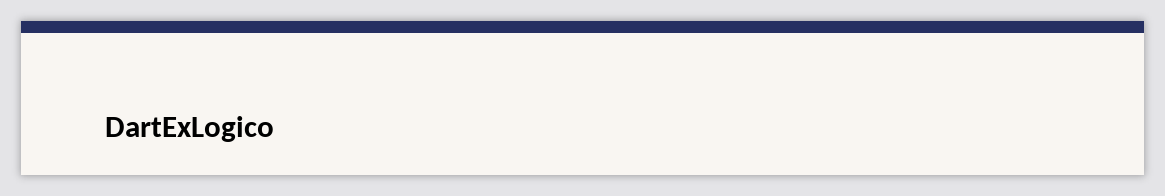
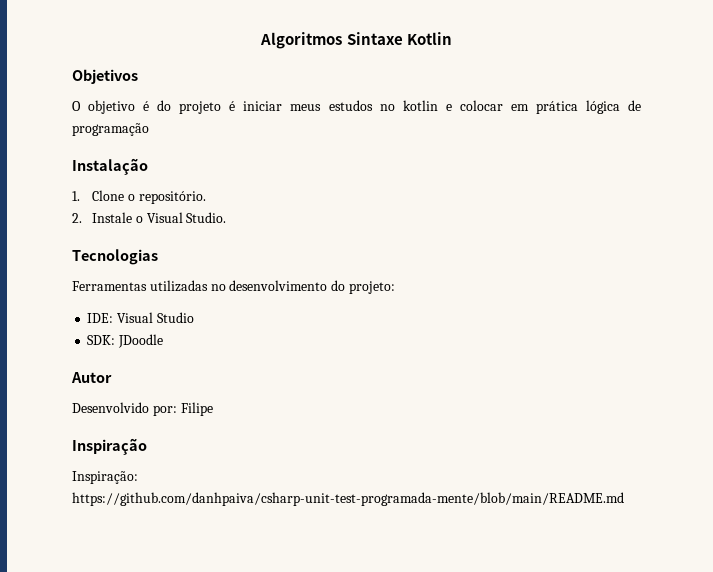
[105,116,274,142] DartExLogico -> [260,32,452,49] [72,69,138,84] [72,100,641,114] [72,123,149,136] [72,158,148,175] [72,190,206,204] [72,212,227,223] [72,249,158,265] [72,280,395,294] [87,312,194,323] [87,334,164,348] [71,372,112,383] [72,402,213,416] [72,438,147,455] [72,471,138,484] [72,492,624,506] Algoritmos Sintaxe Kotlin // Objetivos // O objetivo é do projeto é iniciar meus estudos no kotlin e colocar em prática lógica de programação // Instalação // 1. Clone o repositório. // 2. Instale o Visual Studio. // Tecnologias // Ferramentas utilizadas no desenvolvimento do projeto: // IDE: Visual Studio // SDK: JDoodle // Autor // Desenvolvido por: Filipe // Inspiração // Inspiração: https://github.com/danhpaiva/csharp-unit-test-programada-mente/blob/main/README.md

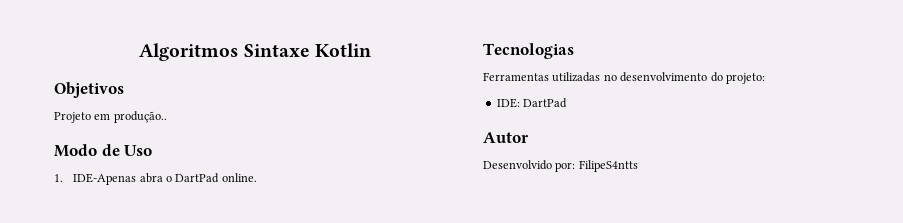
[72,100,641,114] [72,123,149,136] [72,158,148,175] [72,190,206,204] [72,212,227,223] O objetivo é do projeto é iniciar meus estudos no kotlin e colocar em prática lógica de programação // Instalação // 1. Clone o repositório. // 2. Instale o Visual Studio. -> [54,111,167,123] [54,144,153,157] [54,173,257,185] Projeto em produção.. // Modo de Uso // 1. IDE-Apenas abra o DartPad online.
[117,312,194,323] [87,334,164,348] Visual Studio // SDK: JDoodle -> [523,98,568,108] DartPad
[180,402,213,416] [72,438,147,455] [72,471,138,484] [72,492,624,506] Filipe // Inspiração // Inspiração: https://github.com/danhpaiva/csharp-unit-test-programada-mente/blob/main/README.md -> [578,160,638,172] FilipeS4ntts

